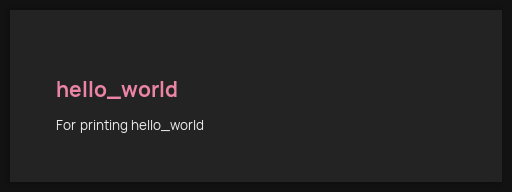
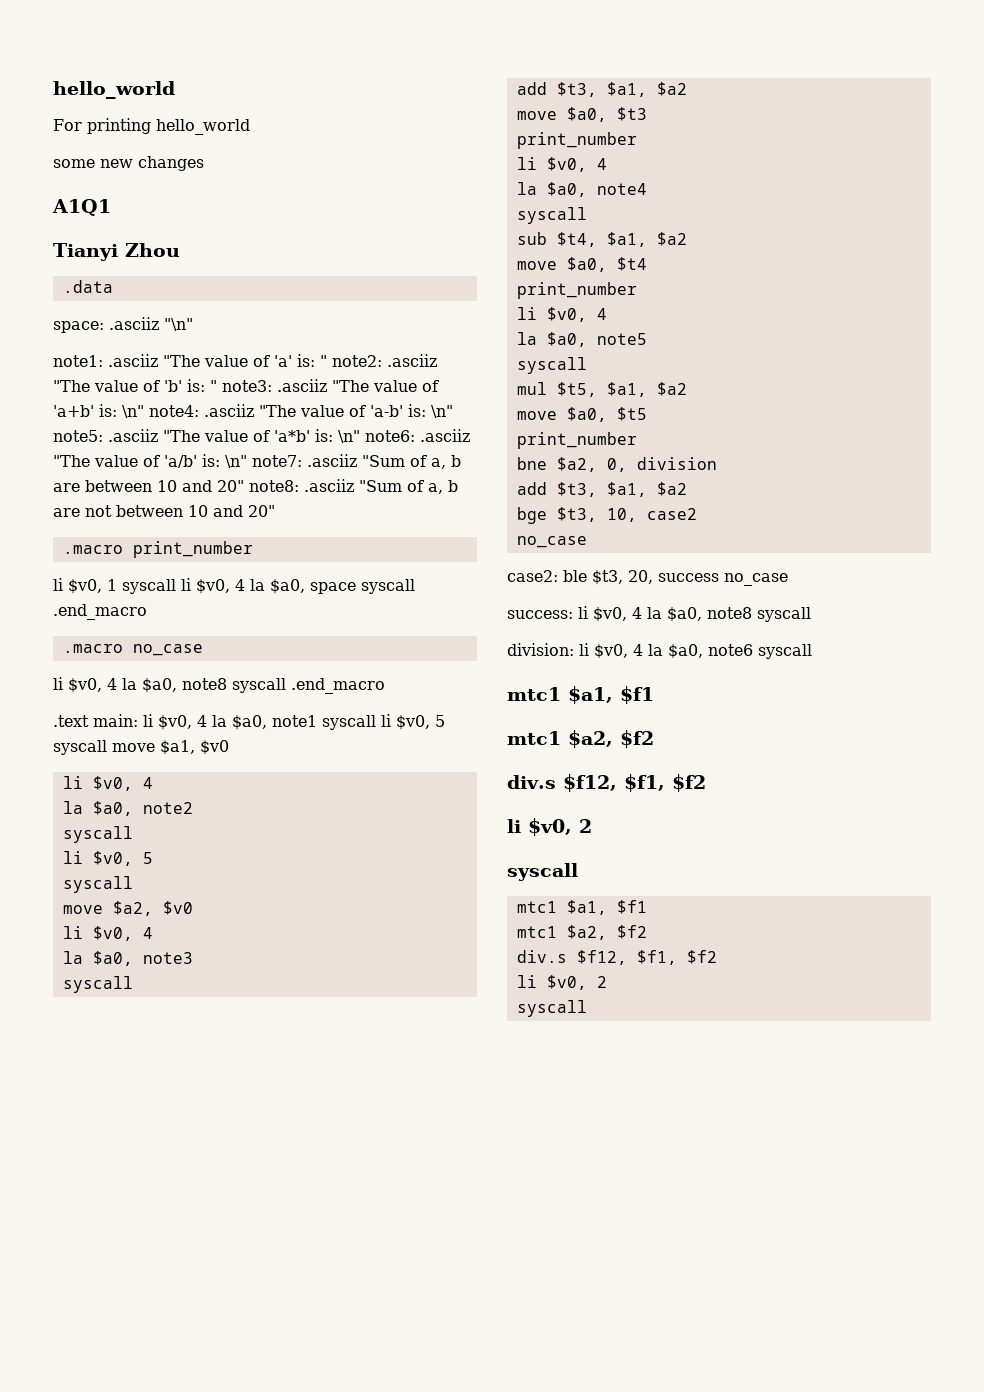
(205, 126) none -> [53,156,204,171] [52,199,111,216] [53,243,180,261] [62,280,113,293] [53,317,193,333] [53,354,437,367] [53,379,439,392] [53,404,453,418] [53,429,470,443] [53,454,461,469] [53,479,458,494] [53,505,275,517] [62,541,253,558] [53,578,415,594] [53,604,147,620] [62,644,203,656] [53,677,385,694] [53,714,445,730] [53,740,229,755] [62,776,153,791] [62,801,193,816] [62,826,133,843] [62,851,153,866] [62,876,133,893] [62,901,193,916] [62,926,153,941] [62,951,193,966] [62,976,133,993] [516,82,687,97] [516,107,647,122] [516,132,637,149] [516,157,607,172] [516,182,647,197] [516,207,587,224] [516,232,687,247] [516,257,647,272] [516,282,637,299] [516,307,607,322] [516,332,647,347] [516,357,587,374] [516,382,687,397] [516,407,647,422] [516,432,637,449] [516,457,717,472] [516,482,687,497] [516,507,697,524] [516,536,587,548] [507,570,788,586] [507,606,811,622] [507,643,812,659] [507,686,654,704] [507,730,654,748] [507,774,706,792] [507,818,592,836] [507,863,578,881] [516,900,647,915] [516,925,647,940] [516,950,717,965] [516,975,607,990] [516,1000,587,1017] // some new changes // A1Q1 // Tianyi Zhou // .data // space: .asciiz "\n" // note1: .asciiz "The value of 'a' is: " note2: .asciiz "The value of 'b' is: " note3: .asciiz "The value of 'a+b' is: \n" note4: .asciiz "The value of 'a-b' is: \n" note5: .asciiz "The value of 'a*b' is: \n" note6: .asciiz "The value of 'a/b' is: \n" note7: .asciiz "Sum of a, b are between 10 and 20" note8: .asciiz "Sum of a, b are not between 10 and 20" // .macro print_number // li $v0, 1 syscall li $v0, 4 la $a0, space syscall .end_macro // .macro no_case // li $v0, 4 la $a0, note8 syscall .end_macro // .text main: li $v0, 4 la $a0, note1 syscall li $v0, 5 syscall move $a1, $v0 // li $v0, 4 // la $a0, note2 // syscall // li $v0, 5 // syscall // move $a2, $v0 // li $v0, 4 // la $a0, note3 // syscall // add $t3, $a1, $a2 // move $a0, $t3 // print_number // li $v0, 4 // la $a0, note4 // syscall // sub $t4, $a1, $a2 // move $a0, $t4 // print_number // li $v0, 4 // la $a0, note5 // syscall // mul $t5, $a1, $a2 // move $a0, $t5 // print_number // bne $a2, 0, division // add $t3, $a1, $a2 // bge $t3, 10, case2 // no_case // case2: ble $t3, 20, success no_case // success: li $v0, 4 la $a0, note8 syscall // division: li $v0, 4 la $a0, note6 syscall // mtc1 $a1, $f1 // mtc1 $a2, $f2 // div.s $f12, $f1, $f2 // li $v0, 2 // syscall // mtc1 $a1, $f1 // mtc1 $a2, $f2 // div.s $f12, $f1, $f2 // li $v0, 2 // syscall

